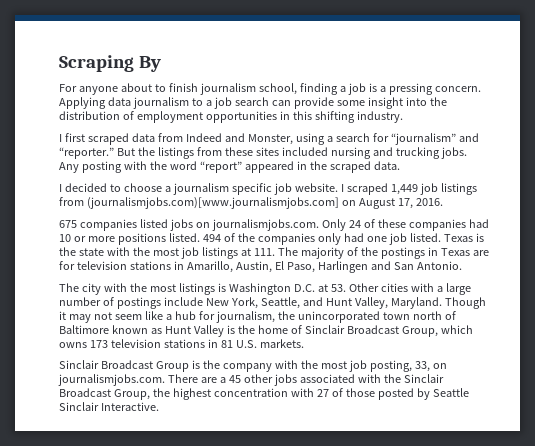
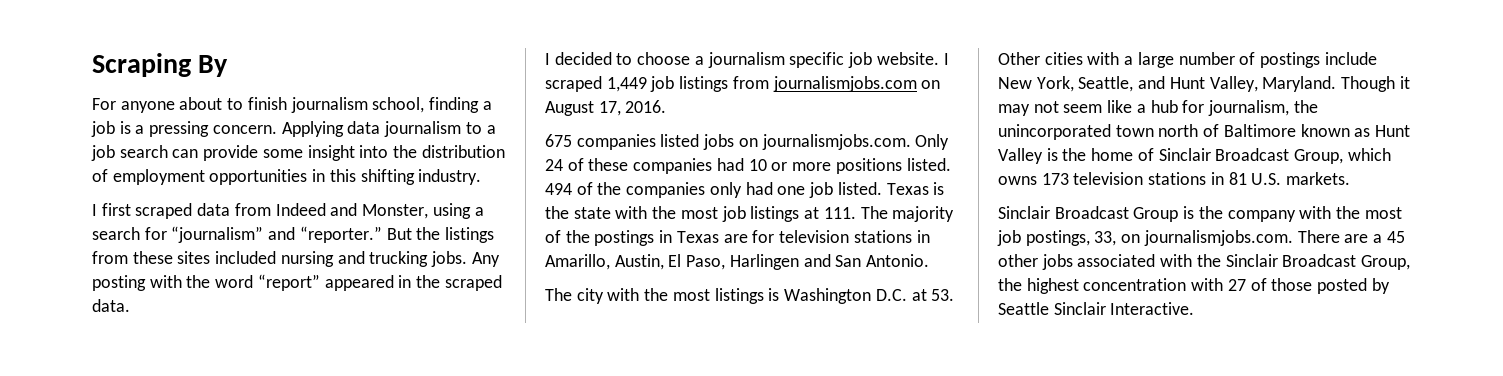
[86,197,339,209] (journalismjobs.com)[www.journalismjobs.com] -> [772,76,917,92] journalismjobs.com
[369,360,412,372] posting, -> [1025,230,1090,246] postings,

